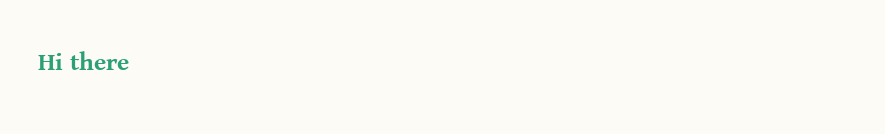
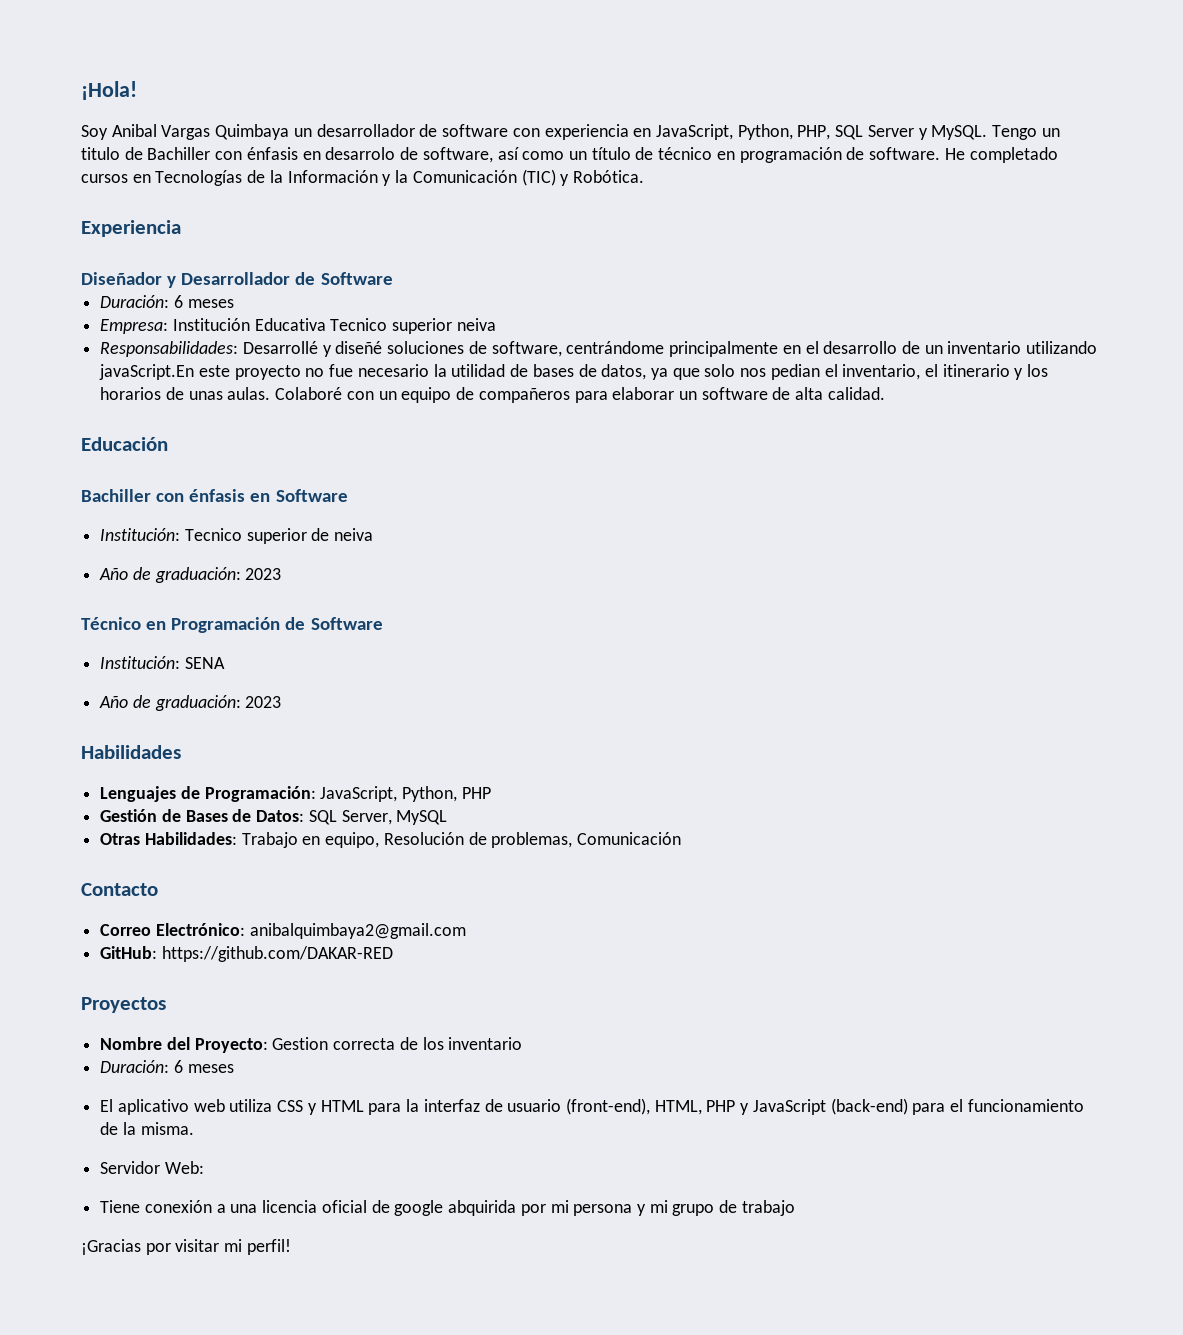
[38,51,129,70] Hi there -> [81,81,137,100] [81,124,1060,140] [81,147,1058,163] [81,169,644,186] [81,220,181,237] [81,272,393,288] [100,295,234,308] [100,318,496,334] [100,341,1098,357] [99,364,1049,380] [100,387,885,403] [81,437,168,451] [81,489,348,502] [100,528,374,544] [99,567,282,583] [81,617,383,633] [100,656,225,669] [99,695,282,711] [81,745,181,759] [100,786,491,802] [100,809,448,825] [100,832,682,848] [81,883,158,896] [100,923,466,939] [100,946,393,962] [81,997,166,1013] [100,1037,523,1053] [100,1060,234,1073] [100,1098,1084,1115] [100,1122,194,1135] [100,1161,204,1174] [100,1200,795,1216] [81,1239,291,1255] ¡Hola! // Soy Anibal Vargas Quimbaya un desarrollador de software con experiencia en JavaScript, Python, PHP, SQL Server y MySQL. Tengo un titulo de Bachiller con énfasis en desarrolo de software, así como un título de técnico en programación de software. He completado cursos en Tecnologías de la Información y la Comunicación (TIC) y Robótica. // Experiencia // Diseñador y Desarrollador de Software // Duración: 6 meses // Empresa: Institución Educativa Tecnico superior neiva // Responsabilidades: Desarrollé y diseñé soluciones de software, centrándome principalmente en el desarrollo de un inventario utilizando javaScript.En este proyecto no fue necesario la utilidad de bases de datos, ya que solo nos pedian el inventario, el itinerario y los horarios de unas aulas. Colaboré con un equipo de compañeros para elaborar un software de alta calidad. // Educación // Bachiller con énfasis en Software // Institución: Tecnico superior de neiva // Año de graduación: 2023 // Técnico en Programación de Software // Institución: SENA // Año de graduación: 2023 // Habilidades // Lenguajes de Programación: JavaScript, Python, PHP // Gestión de Bases de Datos: SQL Server, MySQL // Otras Habilidades: Trabajo en equipo, Resolución de problemas, Comunicación // Contacto // Correo Electrónico: anibalquimbaya2@gmail.com // GitHub: https://github.com/DAKAR-RED // Proyectos // Nombre del Proyecto: Gestion correcta de los inventario // Duración: 6 meses // El aplicativo web utiliza CSS y HTML para la interfaz de usuario (front-end), HTML, PHP y JavaScript (back-end) para el funcionamiento de la misma. // Servidor Web: // Tiene conexión a una licencia oficial de google abquirida por mi persona y mi grupo de trabajo // ¡Gracias por visitar mi perfil!

